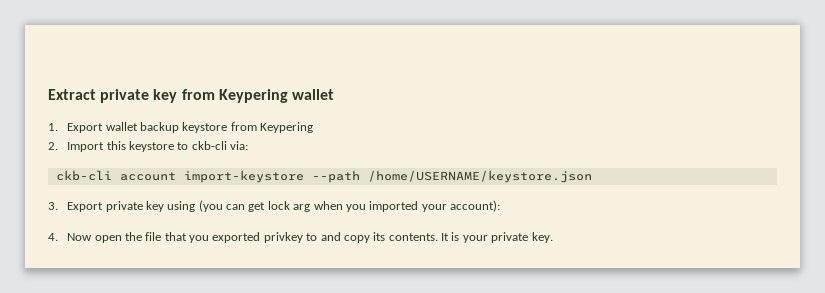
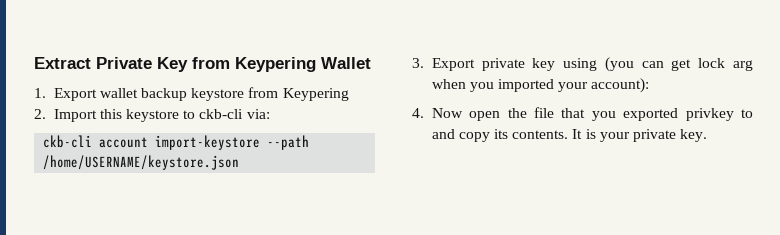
[100,89,334,103] private key from Keypering wallet -> [96,57,371,72] Private Key from Keypering Wallet

